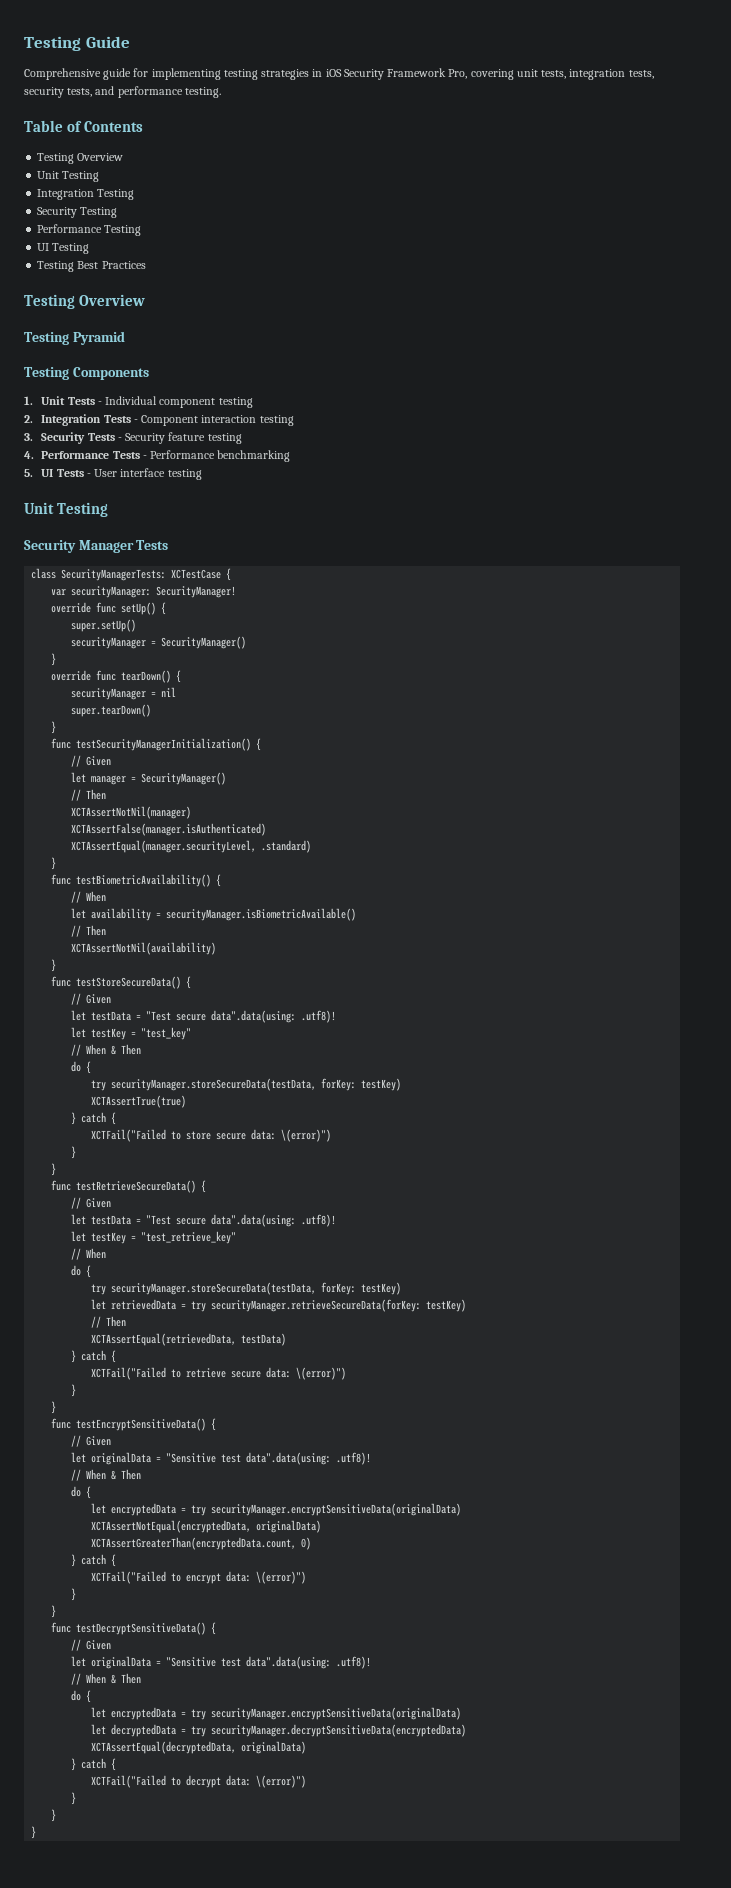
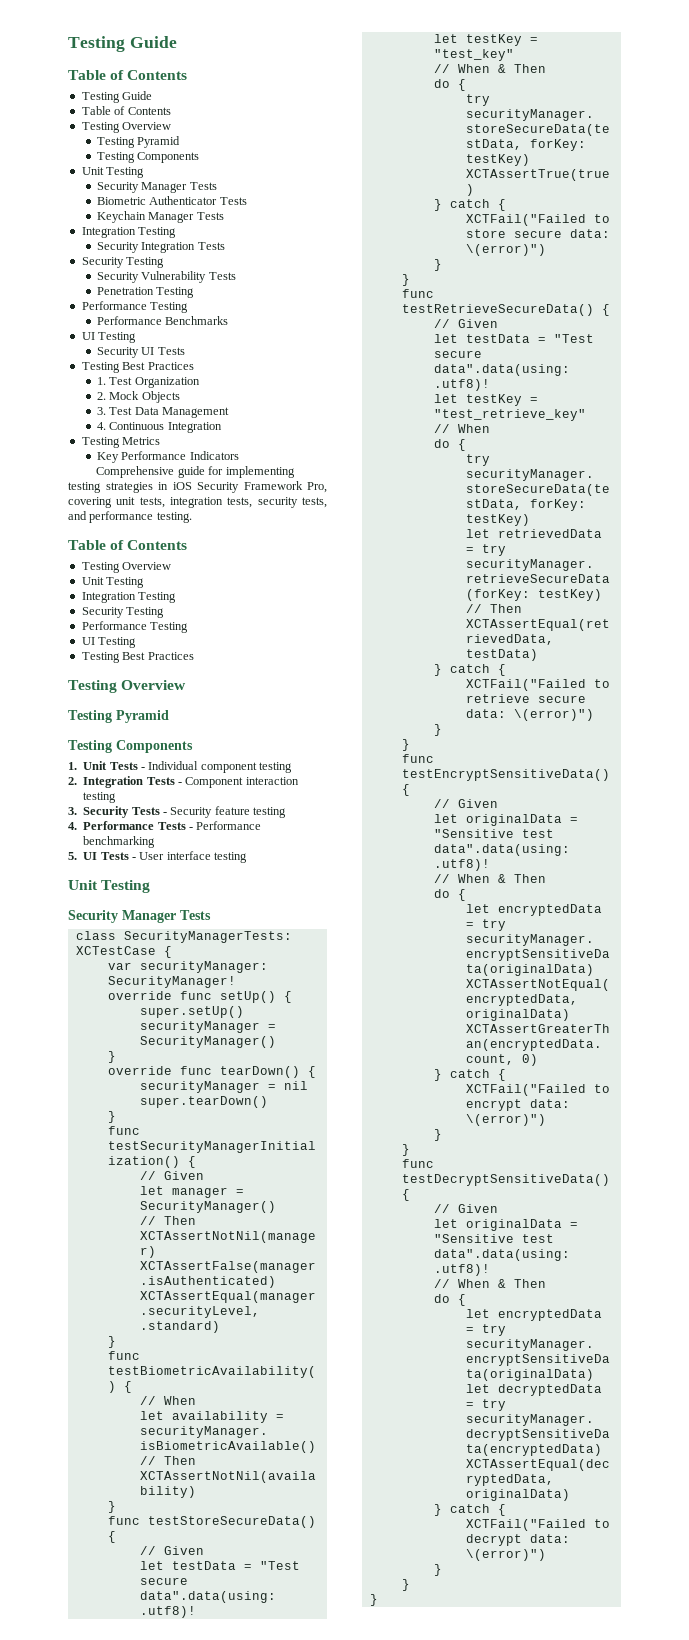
[24,36,130,51] Testing Guide -> [68,36,177,52] [68,70,188,80] [81,91,153,103] [81,106,171,115] [81,122,172,133] [96,136,181,148] [96,152,200,163] [81,167,145,178] [96,182,217,193] [96,196,247,205] [96,211,224,223] [81,227,177,238] [96,242,225,253] [81,257,165,268] [96,271,236,283] [96,287,195,298] [81,301,189,313] [96,316,229,325] [81,332,137,343] [96,347,185,358] [81,362,194,373] [96,377,200,388] [96,391,180,403] [96,407,230,418] [96,422,222,433] [81,437,161,448] [96,451,239,463] Testing Guide // Table of Contents // Testing Guide // Table of Contents // Testing Overview // Testing Pyramid // Testing Components // Unit Testing // Security Manager Tests // Biometric Authenticator Tests // Keychain Manager Tests // Integration Testing // Security Integration Tests // Security Testing // Security Vulnerability Tests // Penetration Testing // Performance Testing // Performance Benchmarks // UI Testing // Security UI Tests // Testing Best Practices // 1. Test Organization // 2. Mock Objects // 3. Test Data Management // 4. Continuous Integration // Testing Metrics // Key Performance Indicators

